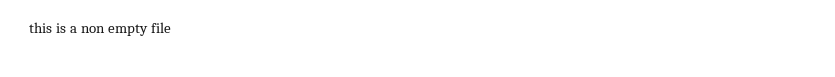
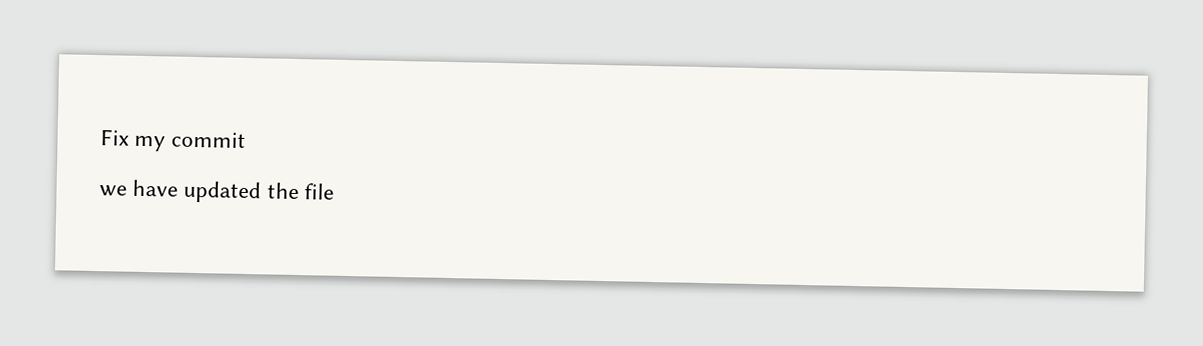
[29,22,148,36] this is a non empty -> [100,129,247,152] [99,179,299,204] Fix my commit // we have updated the

